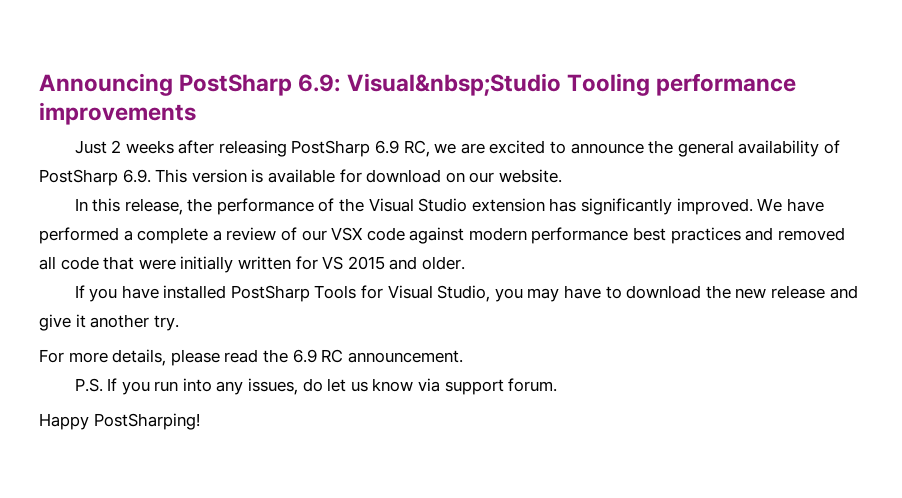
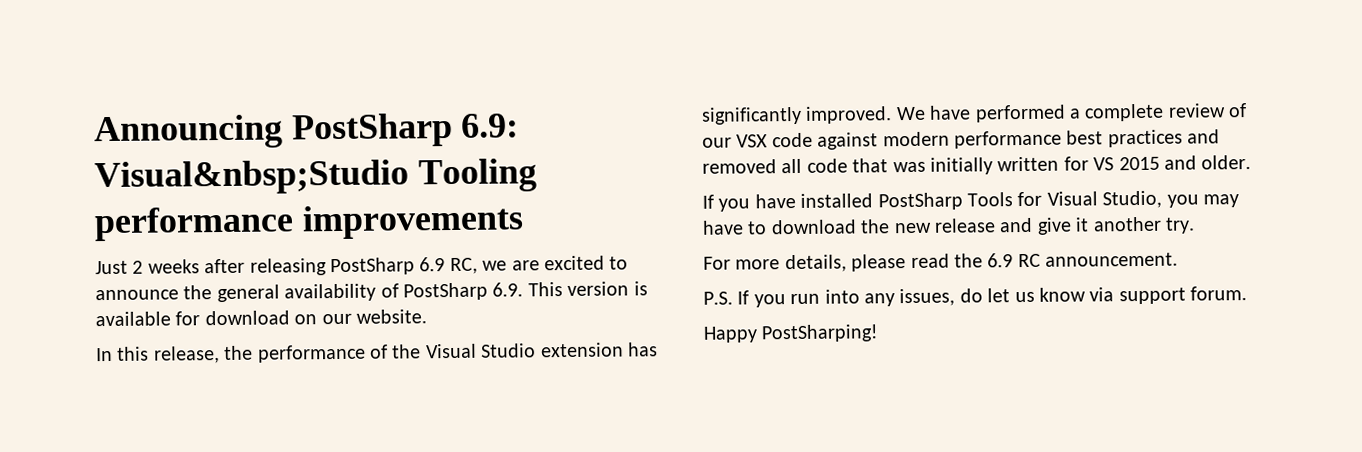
[212,230,222,241] a -> (1165, 112) none
[138,259,176,270] were -> [892,161,926,173] was

